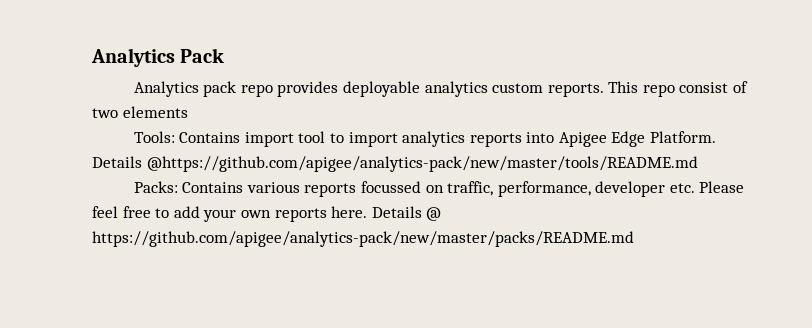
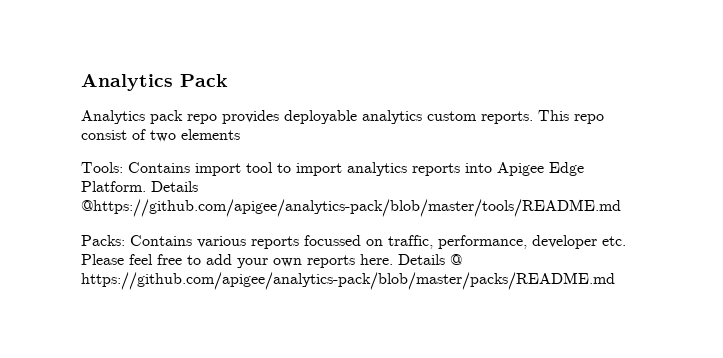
[146,156,698,172] @https://github.com/apigee/analytics-pack/new/master/tools/README.md -> [81,199,621,217] @https://github.com/apigee/analytics-pack/blob/master/tools/README.md
[92,231,634,247] https://github.com/apigee/analytics-pack/new/master/packs/README.md -> [81,272,615,290] https://github.com/apigee/analytics-pack/blob/master/packs/README.md

